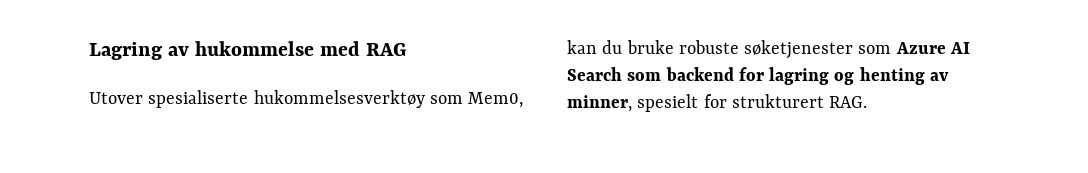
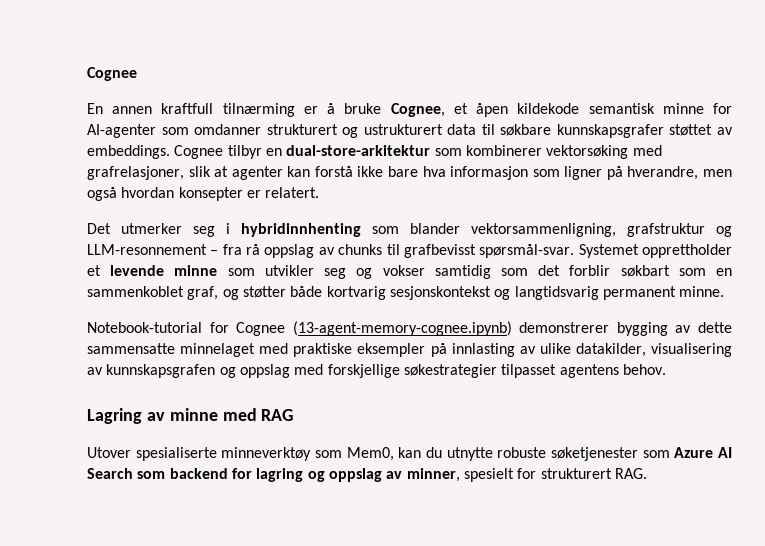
(89, 51) none -> [87,67,137,81] [87,103,732,117] [87,124,733,138] [87,145,662,159] [87,166,732,180] [87,187,320,201] [87,223,732,237] [87,244,733,258] [87,265,732,279] [87,286,725,300] [87,321,732,336] [87,343,733,357] [87,364,666,378] Cognee // En annen kraftfull tilnærming er å bruke Cognee, et åpen kildekode semantisk minne for AI-agenter som omdanner strukturert og ustrukturert data til søkbare kunnskapsgrafer støttet av embeddings. Cognee tilbyr en dual-store-arkitektur som kombinerer vektorsøking med grafrelasjoner, slik at agenter kan forstå ikke bare hva informasjon som ligner på hverandre, men også hvordan konsepter er relatert. // Det utmerker seg i hybridinnhenting som blander vektorsammenligning, grafstruktur og LLM-resonnement – fra rå oppslag av chunks til grafbevisst spørsmål-svar. Systemet opprettholder et levende minne som utvikler seg og vokser samtidig som det forblir søkbart som en sammenkoblet graf, og støtter både kortvarig sesjonskontekst og langtidsvarig permanent minne. // Notebook-tutorial for Cognee (13-agent-memory-cognee.ipynb) demonstrerer bygging av dette sammensatte minnelaget med praktiske eksempler på innlasting av ulike datakilder, visualisering av kunnskapsgrafen og oppslag med forskjellige søkestrategier tilpasset agentens behov. //
[195,41,315,56] hukommelse -> [169,408,218,421] minne
[253,90,425,108] hukommelsesverktøy -> [221,447,312,461] minneverktøy
[626,40,674,54] bruke -> [446,447,493,461] utnytte
[859,67,925,85] henting -> [328,468,382,482] oppslag

